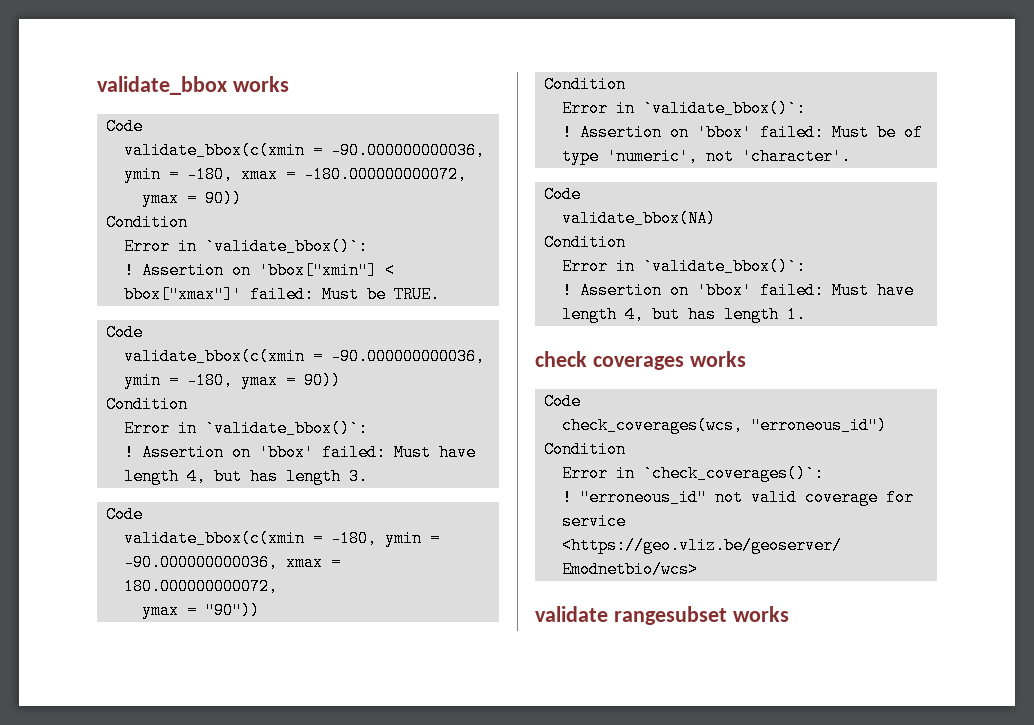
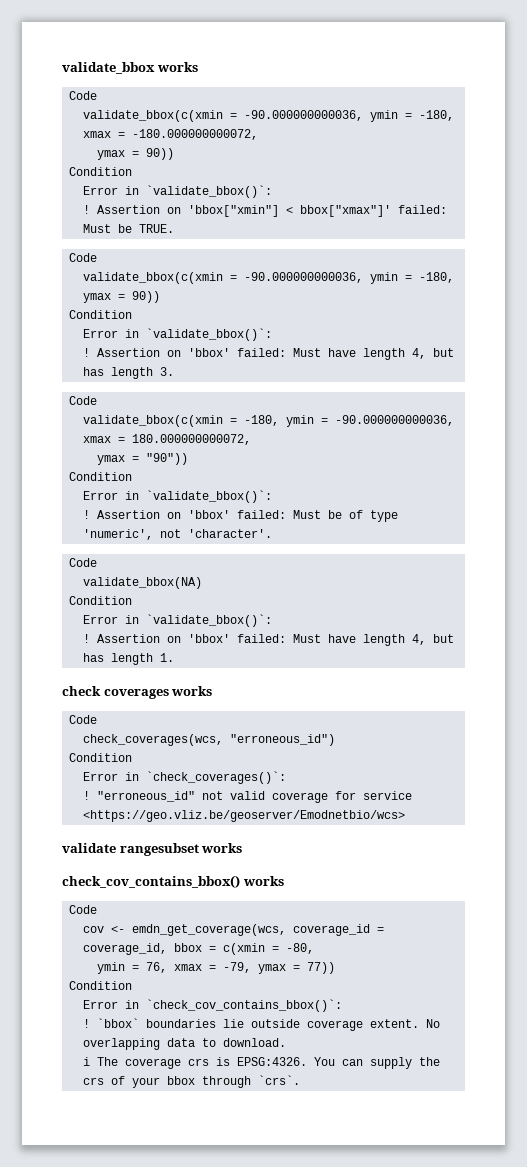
(789, 614) none -> [62,875,284,888] [68,905,97,914] [82,924,384,936] [82,943,314,955] [96,962,335,974] [68,981,132,990] [82,999,342,1012] [82,1018,440,1031] [82,1038,286,1050] [82,1057,440,1069] [82,1075,300,1088] // check_cov_contains_bbox() works // Code // cov <- emdn_get_coverage(wcs, coverage_id = coverage_id, bbox = c(xmin = -80, // ymin = 76, xmax = -79, ymax = 77)) // Condition // Error in `check_cov_contains_bbox()`: // ! `bbox` boundaries lie outside coverage extent. No overlapping data to download. // i The coverage crs is EPSG:4326. You can supply the crs of your bbox through `crs`.

